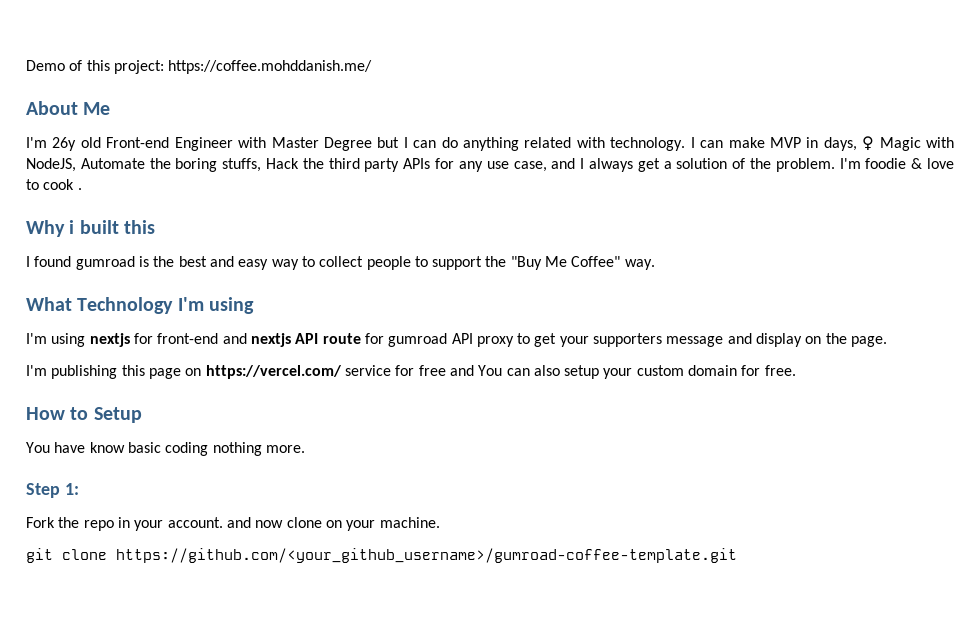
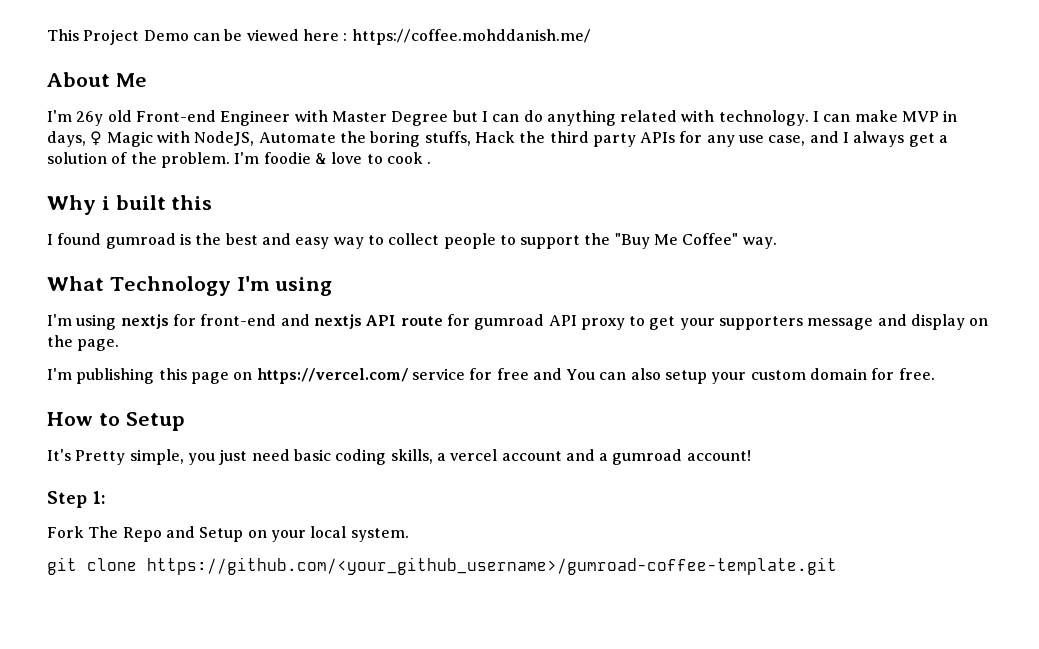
[26,60,164,74] Demo of this project: -> [47,29,348,45] This Project Demo can be viewed here :
[26,442,305,456] [26,483,79,498] [26,517,440,531] You have know basic coding nothing more. // Step 1: // Fork the repo in your account. and now clone on your machine. -> [47,449,751,465] [47,491,106,508] [47,526,409,542] It's Pretty simple, you just need basic coding skills, a vercel account and a gumroad account! // Step 1: // Fork The Repo and Setup on your local system.

